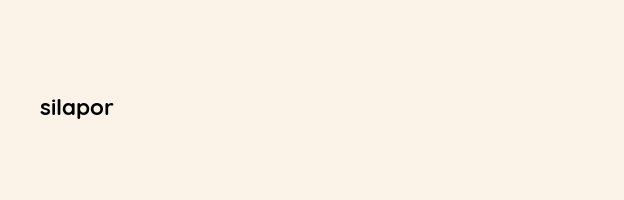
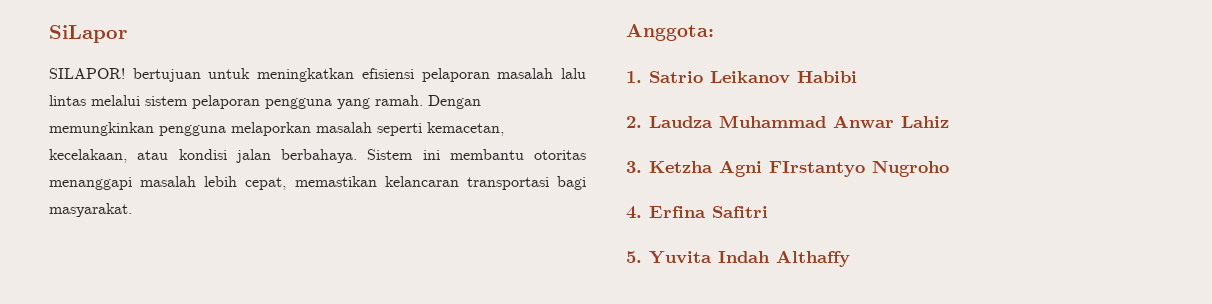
[40,99,114,119] silapor -> [49,25,127,43] [49,68,586,82] [49,95,481,109] [49,122,504,136] [49,149,586,163] [49,176,586,190] [49,203,132,217] [626,24,714,41] [626,71,857,84] [626,115,949,128] [626,160,949,177] [626,206,768,219] [626,250,850,267] SiLapor // SILAPOR! bertujuan untuk meningkatkan efisiensi pelaporan masalah lalu lintas melalui sistem pelaporan pengguna yang ramah. Dengan memungkinkan pengguna melaporkan masalah seperti kemacetan, kecelakaan, atau kondisi jalan berbahaya. Sistem ini membantu otoritas menanggapi masalah lebih cepat, memastikan kelancaran transportasi bagi masyarakat. // Anggota: // 1. Satrio Leikanov Habibi // 2. Laudza Muhammad Anwar Lahiz // 3. Ketzha Agni FIrstantyo Nugroho // 4. Erfina Safitri // 5. Yuvita Indah Althaffy

